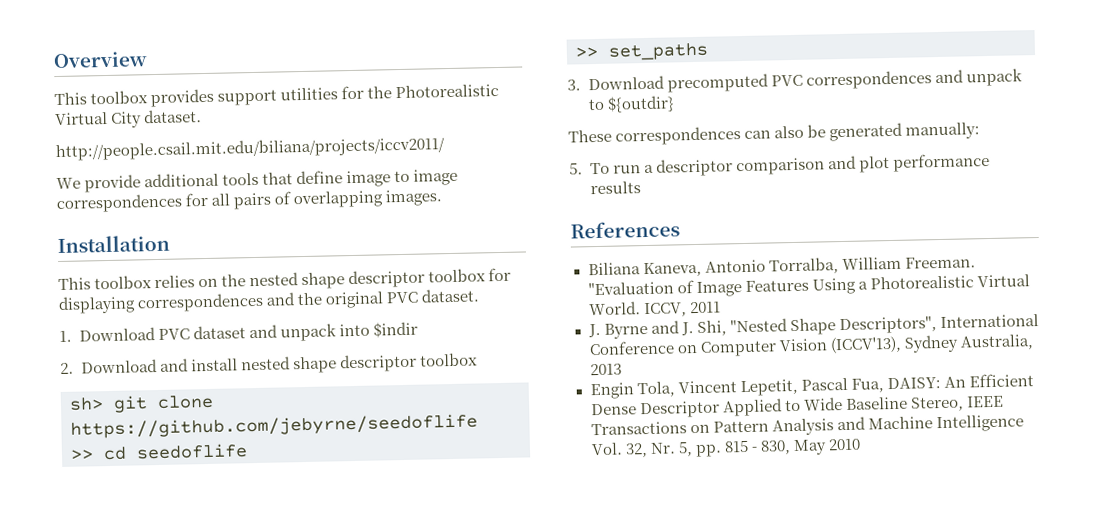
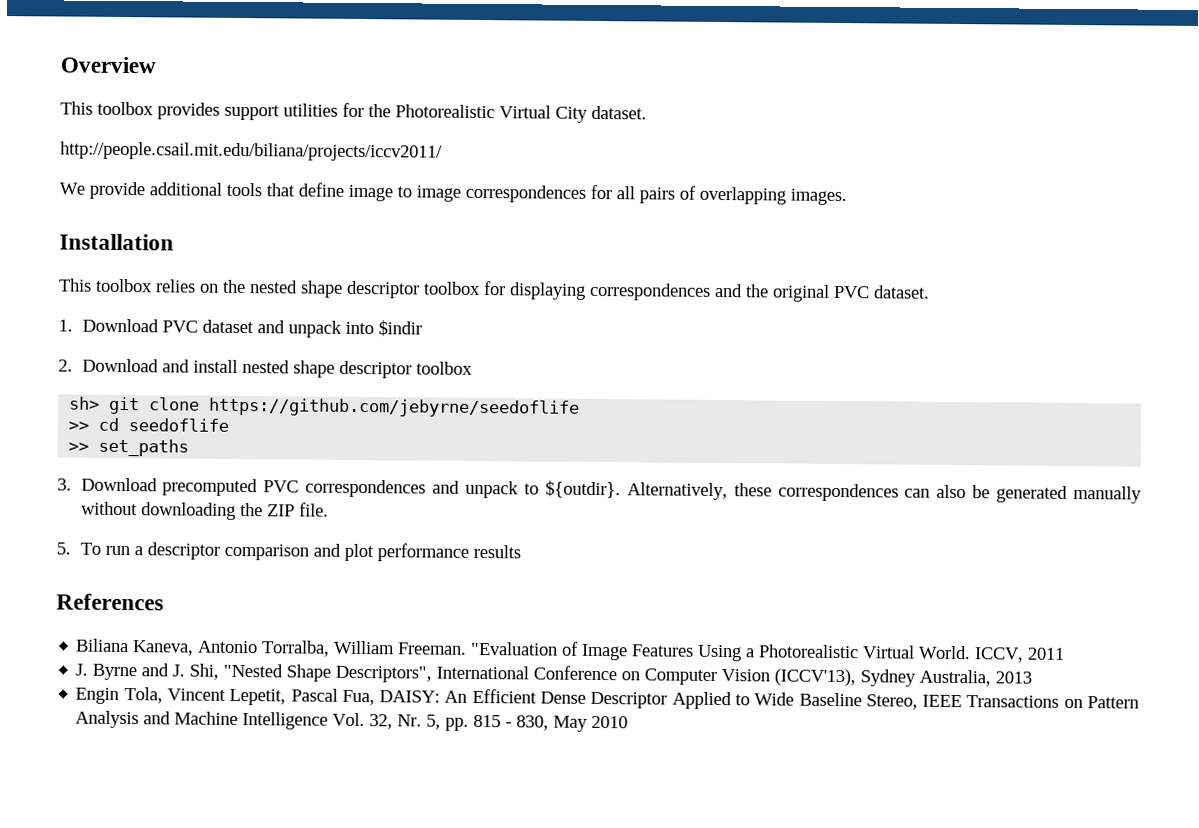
[606,95,675,113] [568,129,612,143] ${outdir} // These -> [544,480,772,501] ${outdir}. Alternatively, these
[905,122,981,140] manually: -> [1073,485,1143,504] [80,501,329,520] manually without downloading the ZIP file.

